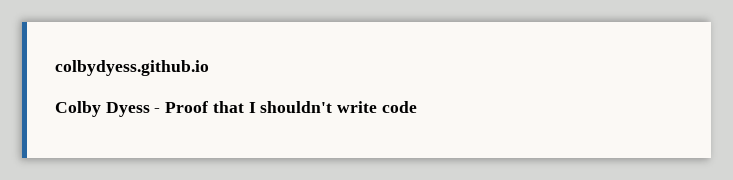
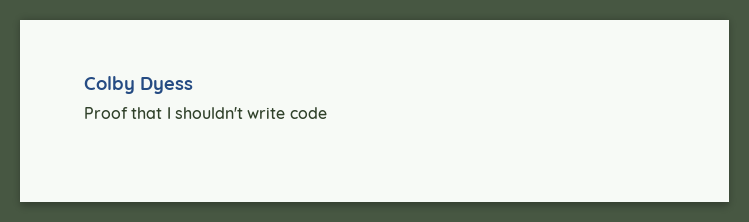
[55,60,209,76] colbydyess.github.io // -> (84, 85) none
[154,108,161,113] - -> (193, 85) //

